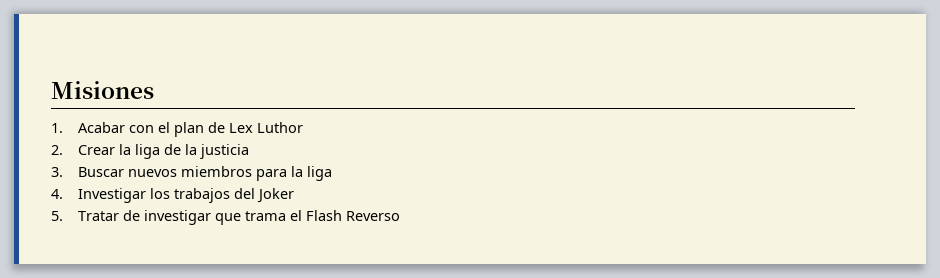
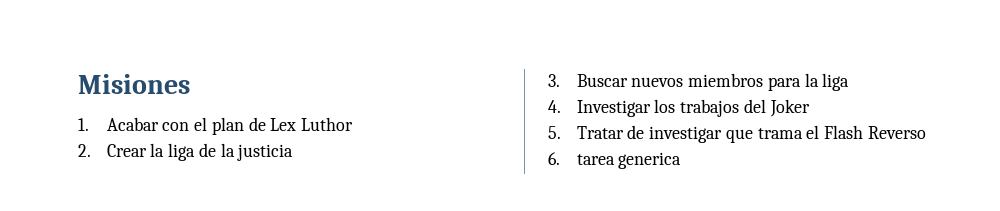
(401, 216) none -> [548,152,682,169] // 6. tarea generica

